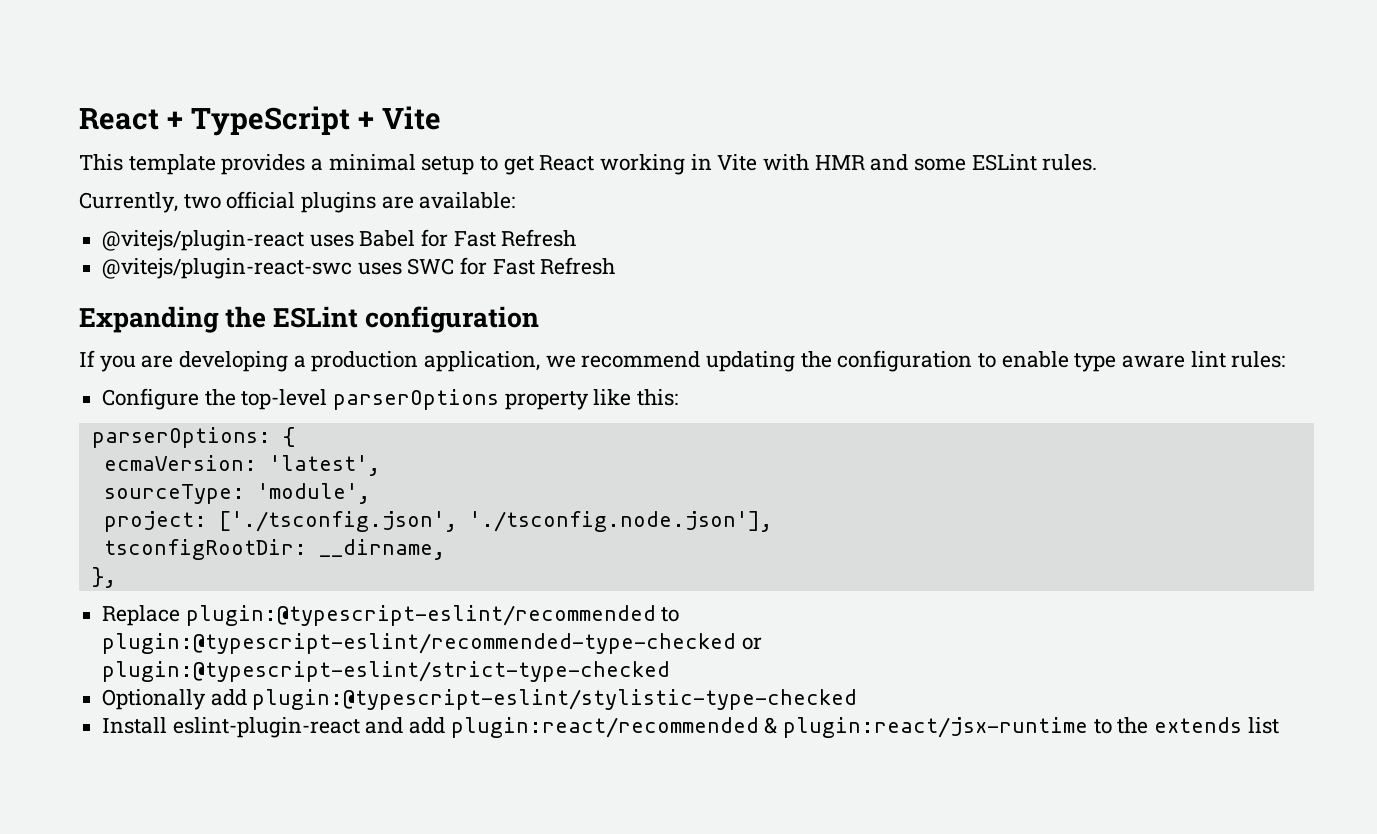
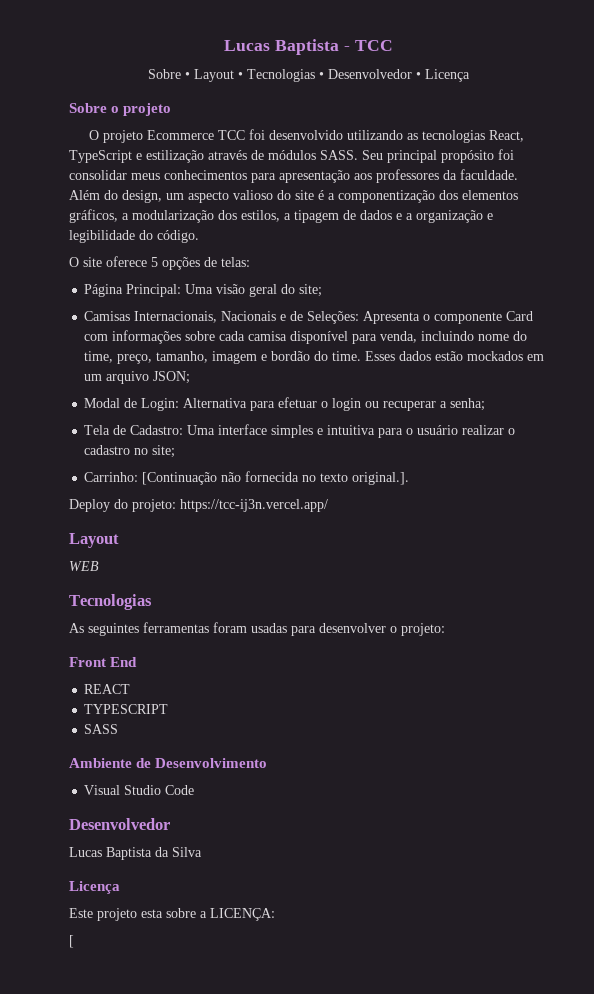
[79,106,441,136] [79,154,1098,175] [79,191,516,213] [102,229,577,251] [102,257,616,279] [79,306,540,333] [79,350,1286,372] [102,388,679,410] [91,427,295,448] [103,455,380,476] [103,483,370,504] [103,511,772,532] [103,539,445,560] [91,567,116,588] [102,605,680,626] [102,633,762,654] [102,661,671,682] [102,689,858,710] [102,717,1279,738] React + TypeScript + Vite // This template provides a minimal setup to get React working in Vite with HMR and some ESLint rules. // Currently, two official plugins are available: // @vitejs/plugin-react uses Babel for Fast Refresh // @vitejs/plugin-react-swc uses SWC for Fast Refresh // Expanding the ESLint configuration // If you are developing a production application, we recommend updating the configuration to enable type aware lint rules: // Configure the top-level parserOptions property like this: // parserOptions: { // ecmaVersion: 'latest', // sourceType: 'module', // project: ['./tsconfig.json', './tsconfig.node.json'], // tsconfigRootDir: __dirname, // }, // Replace plugin:@typescript-eslint/recommended to plugin:@typescript-eslint/recommended-type-checked or plugin:@typescript-eslint/strict-type-checked // Optionally add plugin:@typescript-eslint/stylistic-type-checked // Install eslint-plugin-react and add plugin:react/recommended & plugin:react/jsx-runtime to the extends list -> [224,39,393,55] [148,69,470,82] [69,103,172,116] [89,129,525,143] [69,149,514,163] [69,169,518,183] [69,190,518,203] [69,209,493,223] [69,230,199,243] [69,256,250,270] [84,284,323,297] [84,311,534,324] [84,330,528,344] [84,351,545,364] [84,371,191,384] [84,397,486,411] [84,424,516,438] [84,445,176,458] [84,471,410,485] [69,499,328,512] [69,533,119,548] [69,561,99,571] [69,594,152,610] [69,622,445,636] [69,657,138,667] [84,684,131,694] [84,704,169,714] [84,724,119,734] [69,758,268,768] [84,785,195,795] [69,818,170,830] [69,847,202,860] [69,881,120,894] [69,908,275,921] [69,935,74,948] Lucas Baptista - TCC // Sobre • Layout • Tecnologias • Desenvolvedor • Licença // Sobre o projeto // O projeto Ecommerce TCC foi desenvolvido utilizando as tecnologias React, TypeScript e estilização através de módulos SASS. Seu principal propósito foi consolidar meus conhecimentos para apresentação aos professores da faculdade. Além do design, um aspecto valioso do site é a componentização dos elementos gráficos, a modularização dos estilos, a tipagem de dados e a organização e legibilidade do código. // O site oferece 5 opções de telas: // Página Principal: Uma visão geral do site; // Camisas Internacionais, Nacionais e de Seleções: Apresenta o componente Card com informações sobre cada camisa disponível para venda, incluindo nome do time, preço, tamanho, imagem e bordão do time. Esses dados estão mockados em um arquivo JSON; // Modal de Login: Alternativa para efetuar o login ou recuperar a senha; // Tela de Cadastro: Uma interface simples e intuitiva para o usuário realizar o cadastro no site; // Carrinho: [Continuação não fornecida no texto original.]. // Deploy do projeto: https://tcc-ij3n.vercel.app/ // Layout // WEB // Tecnologias // As seguintes ferramentas foram usadas para desenvolver o projeto: // Front End // REACT // TYPESCRIPT // SASS // Ambiente de Desenvolvimento // Visual Studio Code // Desenvolvedor // Lucas Baptista da Silva // Licença // Este projeto esta sobre a LICENÇA: // [

